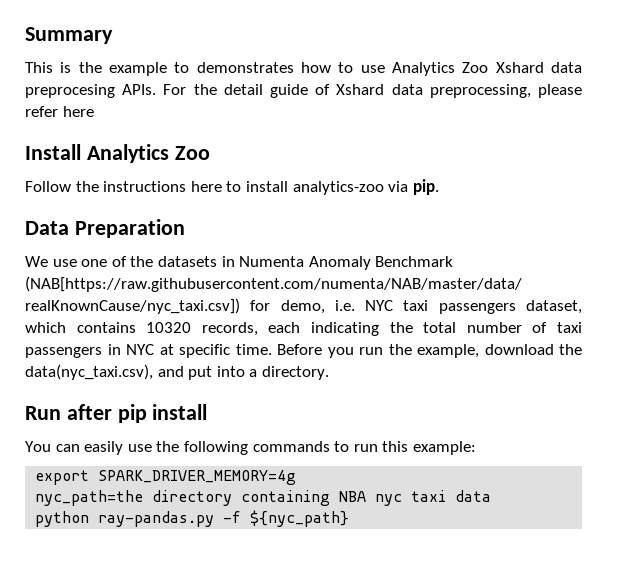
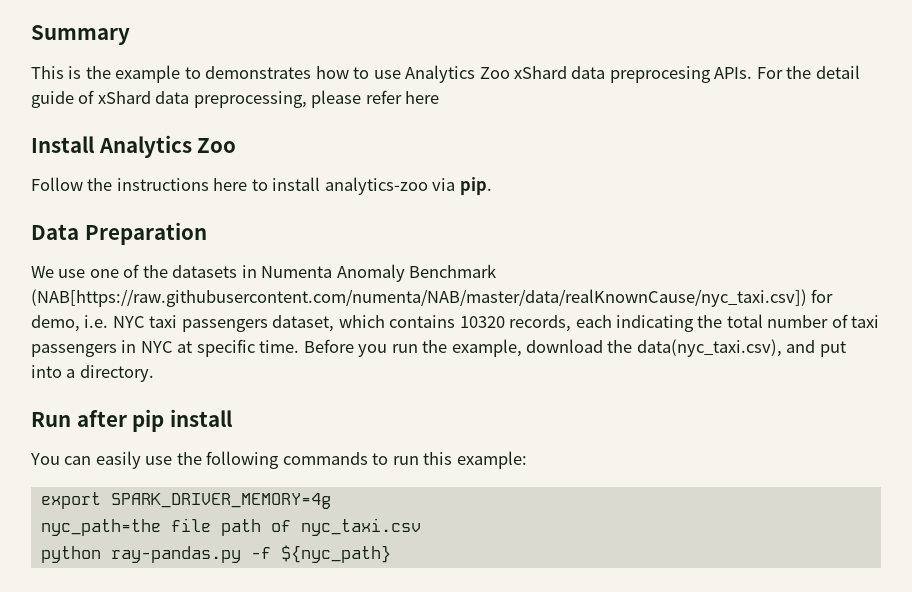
[495,62,544,73] Xshard -> [514,66,568,79] xShard
[336,84,385,95] Xshard -> [97,91,151,104] xShard
[152,490,492,506] directory containing NBA nyc taxi data -> [170,518,421,536] file path of nyc_taxi.csv

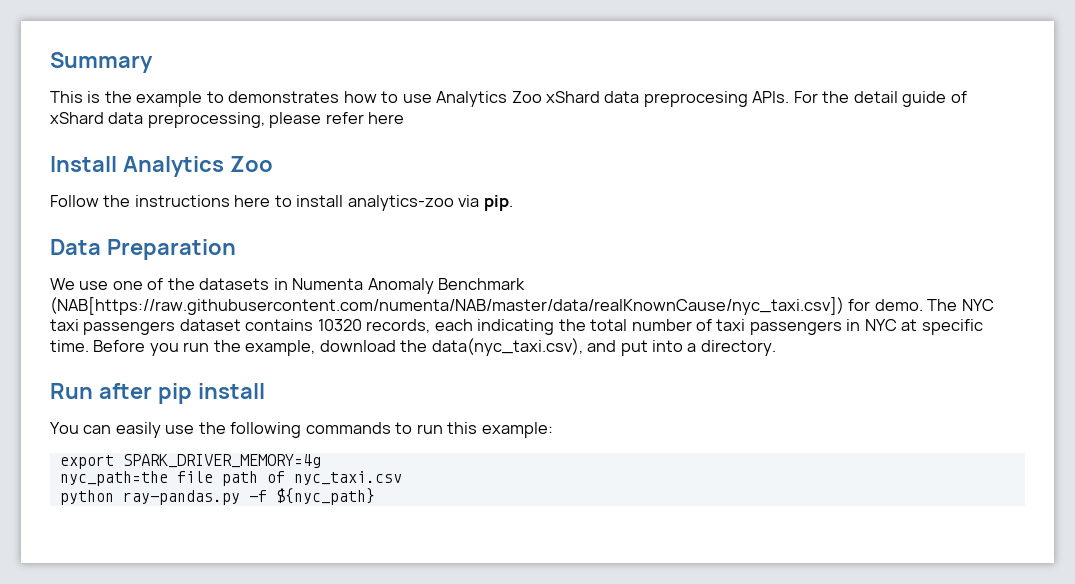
[31,315,109,332] demo, i.e. -> [874,299,958,311] demo. The
[272,315,385,332] dataset, which -> [179,319,241,331] dataset

